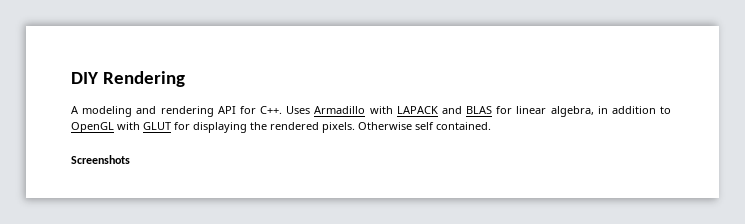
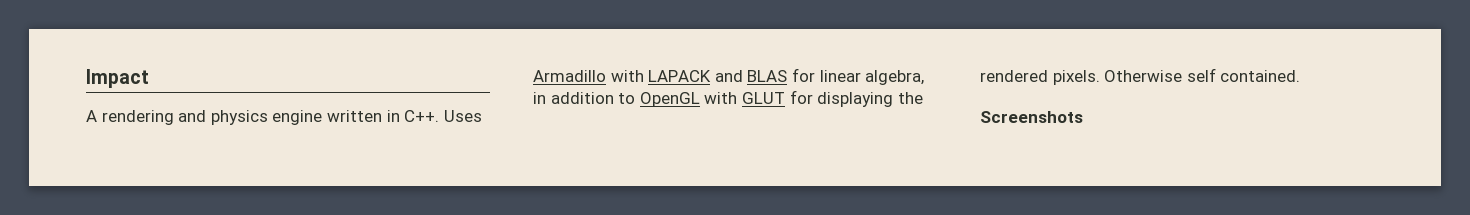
[71,71,186,87] DIY Rendering -> [86,69,149,88] Impact
[82,106,256,117] modeling and rendering API for -> [101,110,400,125] rendering and physics engine written in

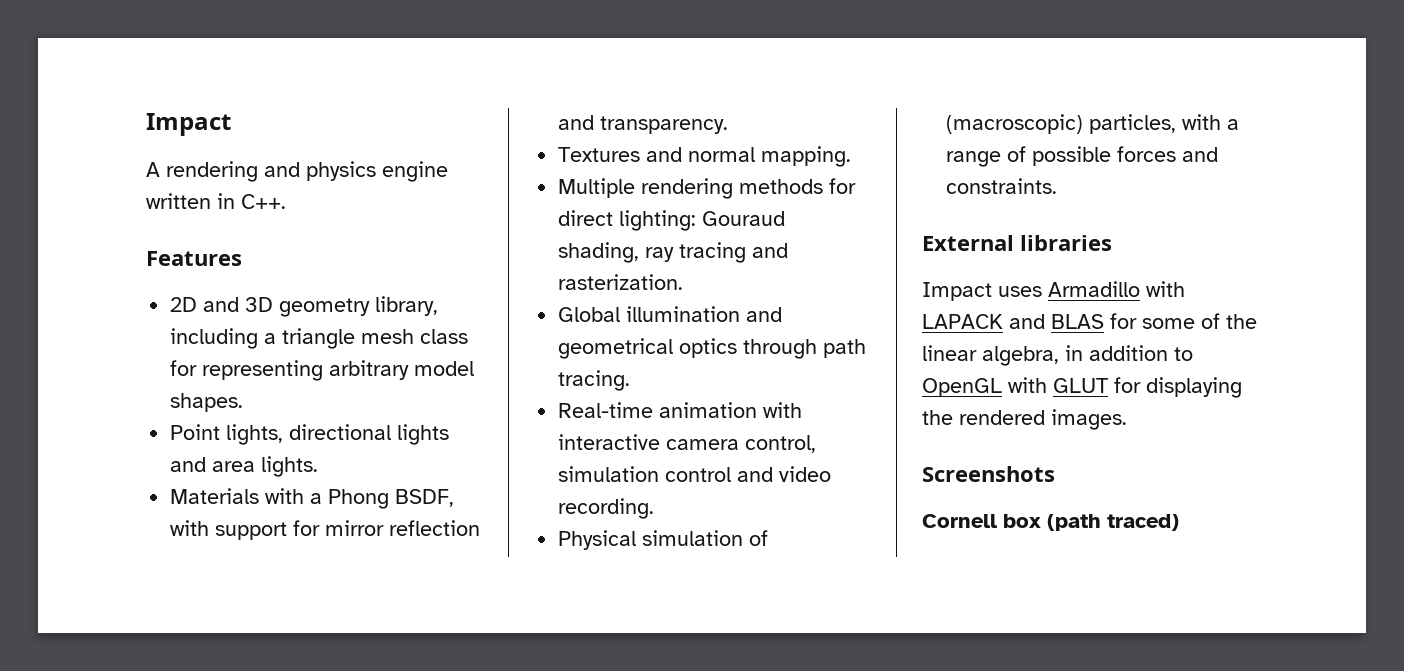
[443,110,482,122] Uses -> [146,251,242,266] [170,296,439,317] [170,328,469,349] [170,360,475,381] [170,393,244,412] [170,424,450,445] [170,456,319,477] [170,488,455,509] [170,520,481,540] [558,115,729,134] [558,146,852,167] [558,178,857,199] [558,210,786,231] [558,242,789,263] [558,274,684,290] [558,306,783,322] [558,338,867,359] [558,370,631,391] [558,402,803,418] [558,434,817,453] [558,466,832,482] [558,498,655,519] [558,530,769,550] [946,114,1240,134] [946,146,1219,167] [946,178,1058,194] [922,235,1112,251] [922,282,1042,301] // Features // 2D and 3D geometry library, including a triangle mesh class for representing arbitrary model shapes. // Point lights, directional lights and area lights. // Materials with a Phong BSDF, with support for mirror reflection and transparency. // Textures and normal mapping. // Multiple rendering methods for direct lighting: Gouraud shading, ray tracing and rasterization. // Global illumination and geometrical optics through path tracing. // Real-time animation with interactive camera control, simulation control and video recording. // Physical simulation of (macroscopic) particles, with a range of possible forces and constraints. // External libraries // Impact uses
(815, 75) none -> [1142,313,1257,329] some of the
[1052,68,1301,85] [980,111,1083,123] pixels. Otherwise self contained. // Screenshots -> [1051,409,1127,430] [922,466,1055,482] [922,514,1179,531] images. // Screenshots // Cornell box (path traced)

